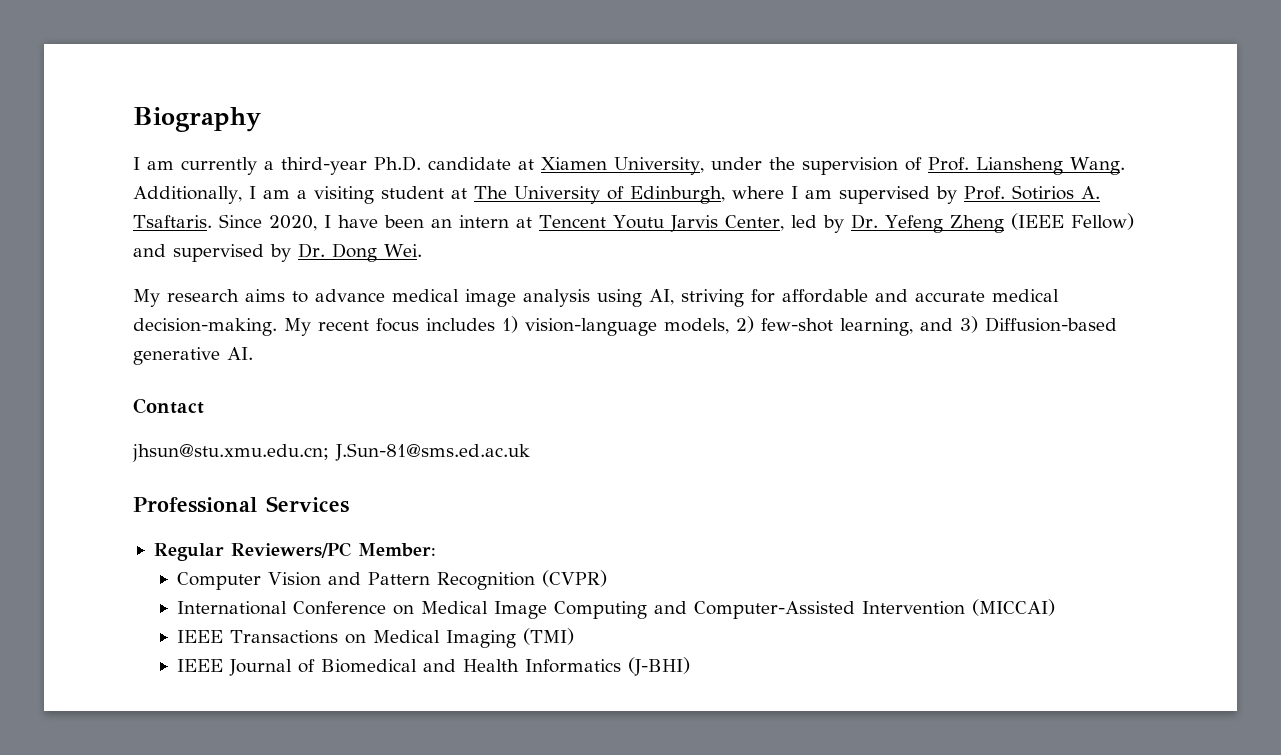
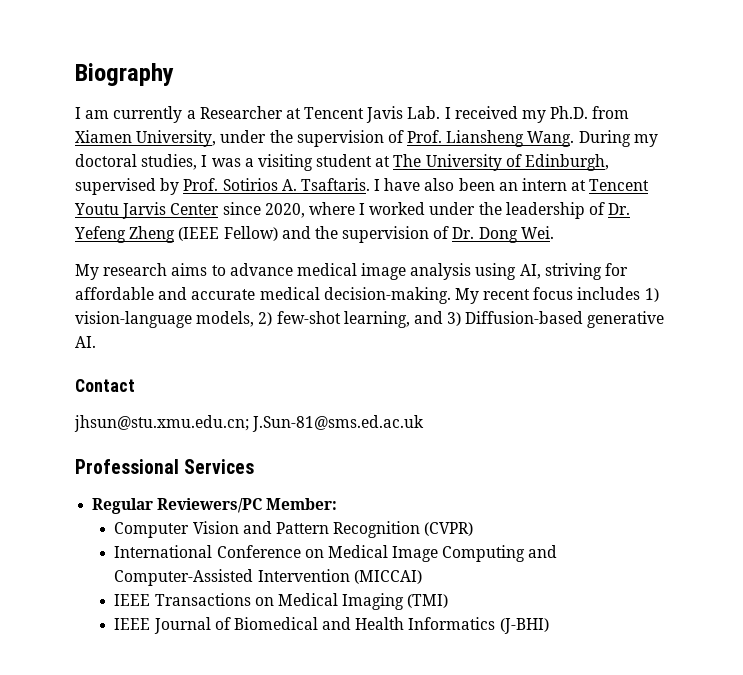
[281,156,534,175] third-year Ph.D. candidate at -> [199,106,630,123] Researcher at Tencent Javis Lab. I received my Ph.D. from
[133,186,290,204] Additionally, I am -> [578,130,658,147] [75,154,241,170] During my doctoral studies, I was
[731,186,832,199] where I am -> (610, 162) none
[218,214,317,231] Since 2020, -> (370, 184) none
(378, 221) none -> [424,178,455,191] also
[724,215,844,233] Center, led by -> [170,202,606,219] Center since 2020, where I worked under the leadership of
[173,244,291,262] supervised by -> [314,226,450,243] the supervision of

